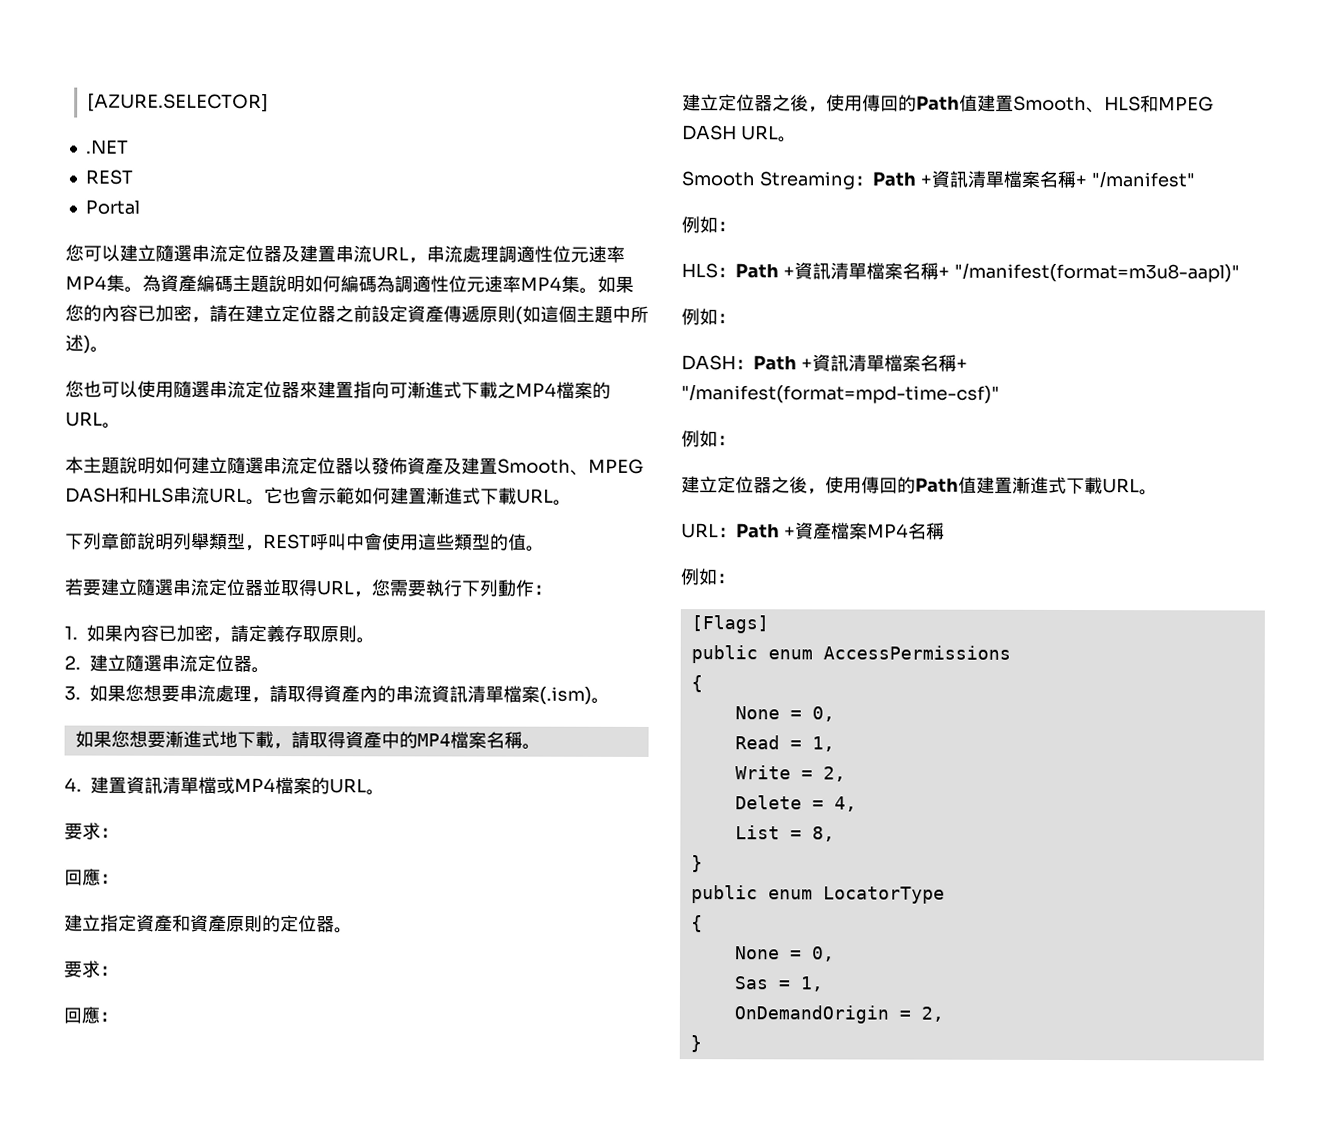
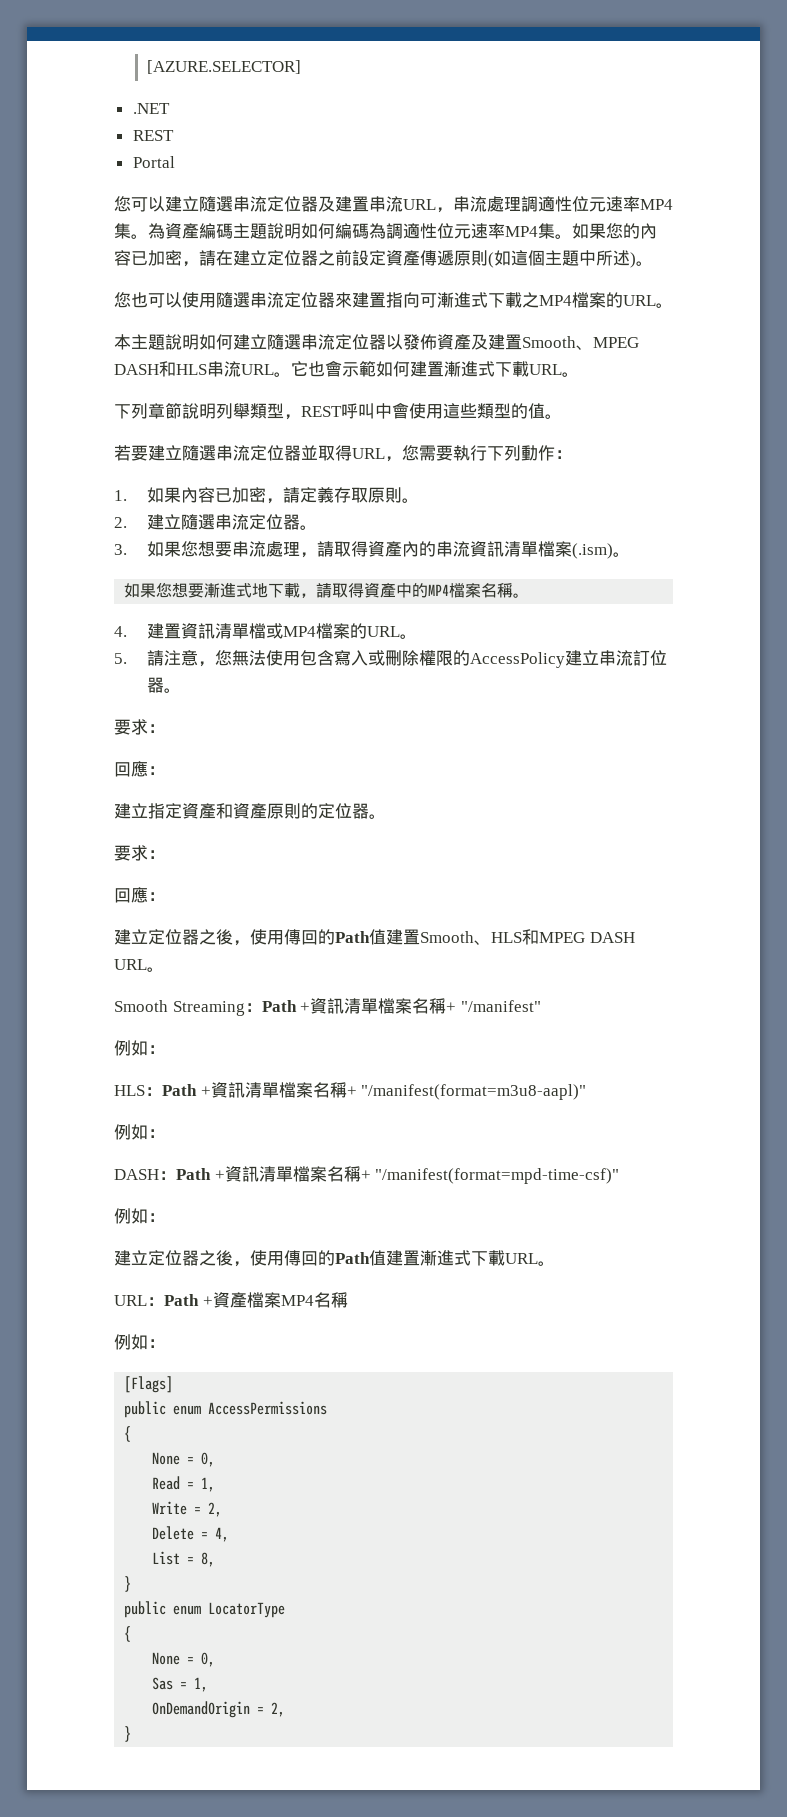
(385, 792) none -> [114,650,668,668] [147,677,182,693] // 5.請注意，您無法使用包含寫入或刪除權限的AccessPolicy建立串流訂位器。

